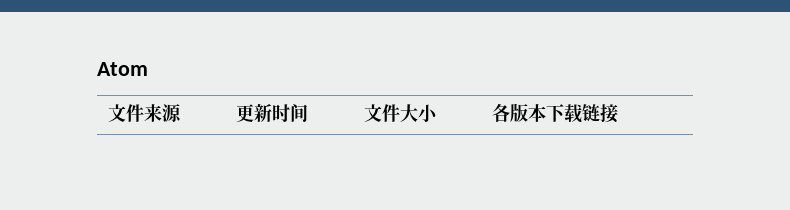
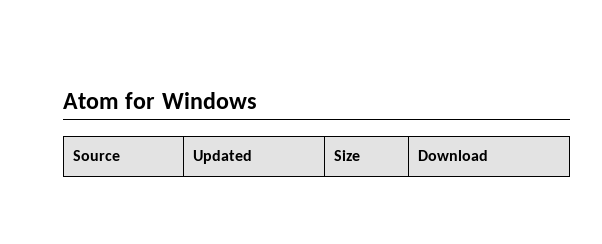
[108,104,183,122] [236,104,309,122] [364,104,439,122] [492,103,619,123] // 文件来源 | 更新时间 | 文件大小 | 各版本下载链接 -> [125,92,257,109] [73,150,121,161] [193,150,253,164] [334,150,361,161] [418,150,489,161] for Windows // Source | Updated | Size | Download

